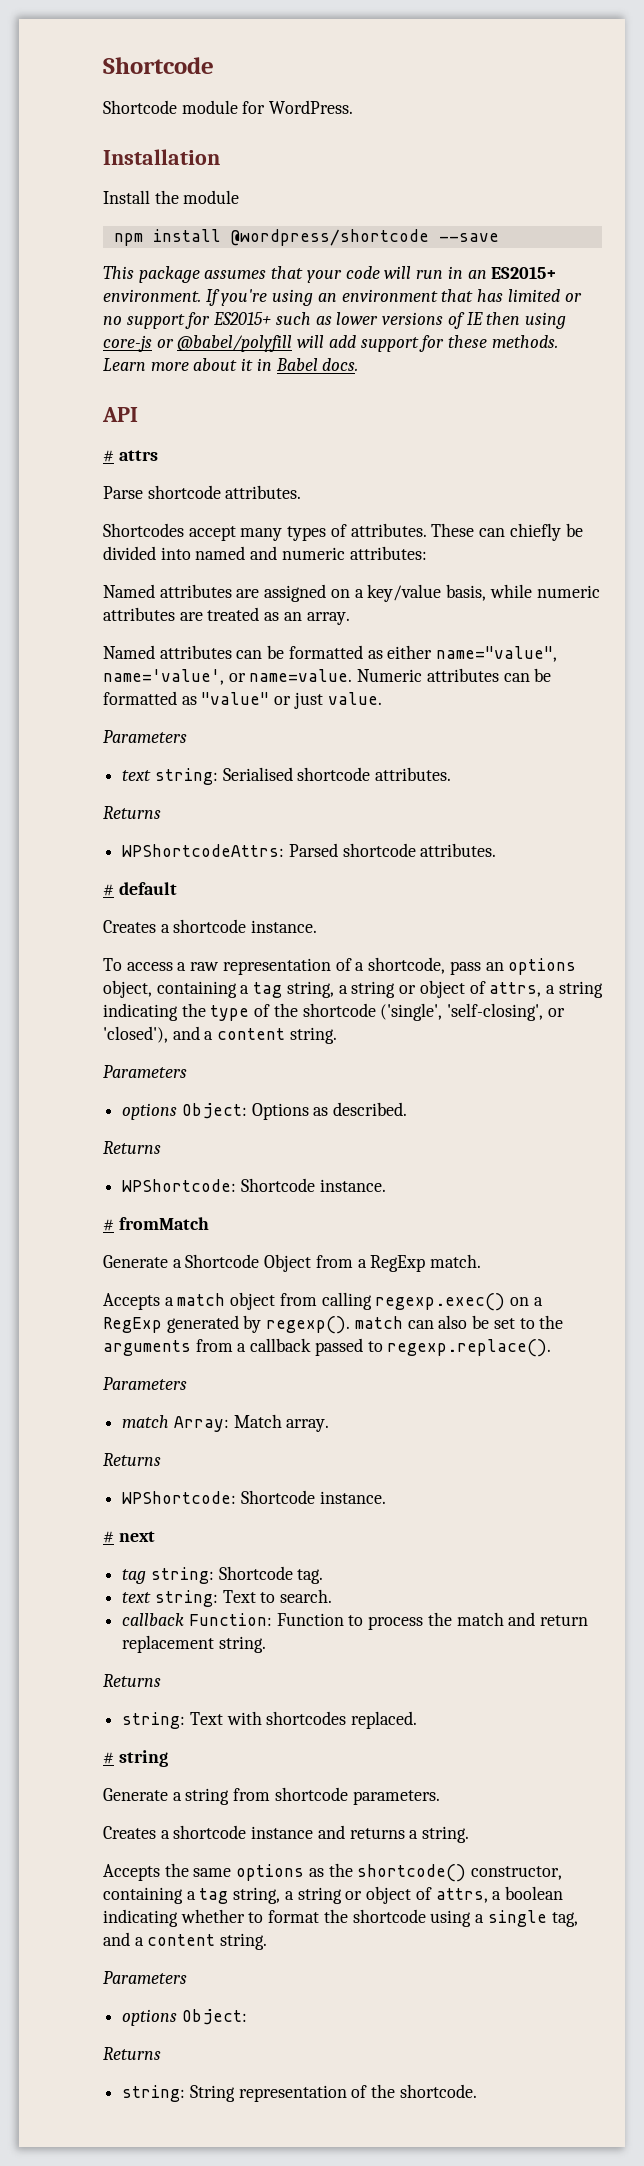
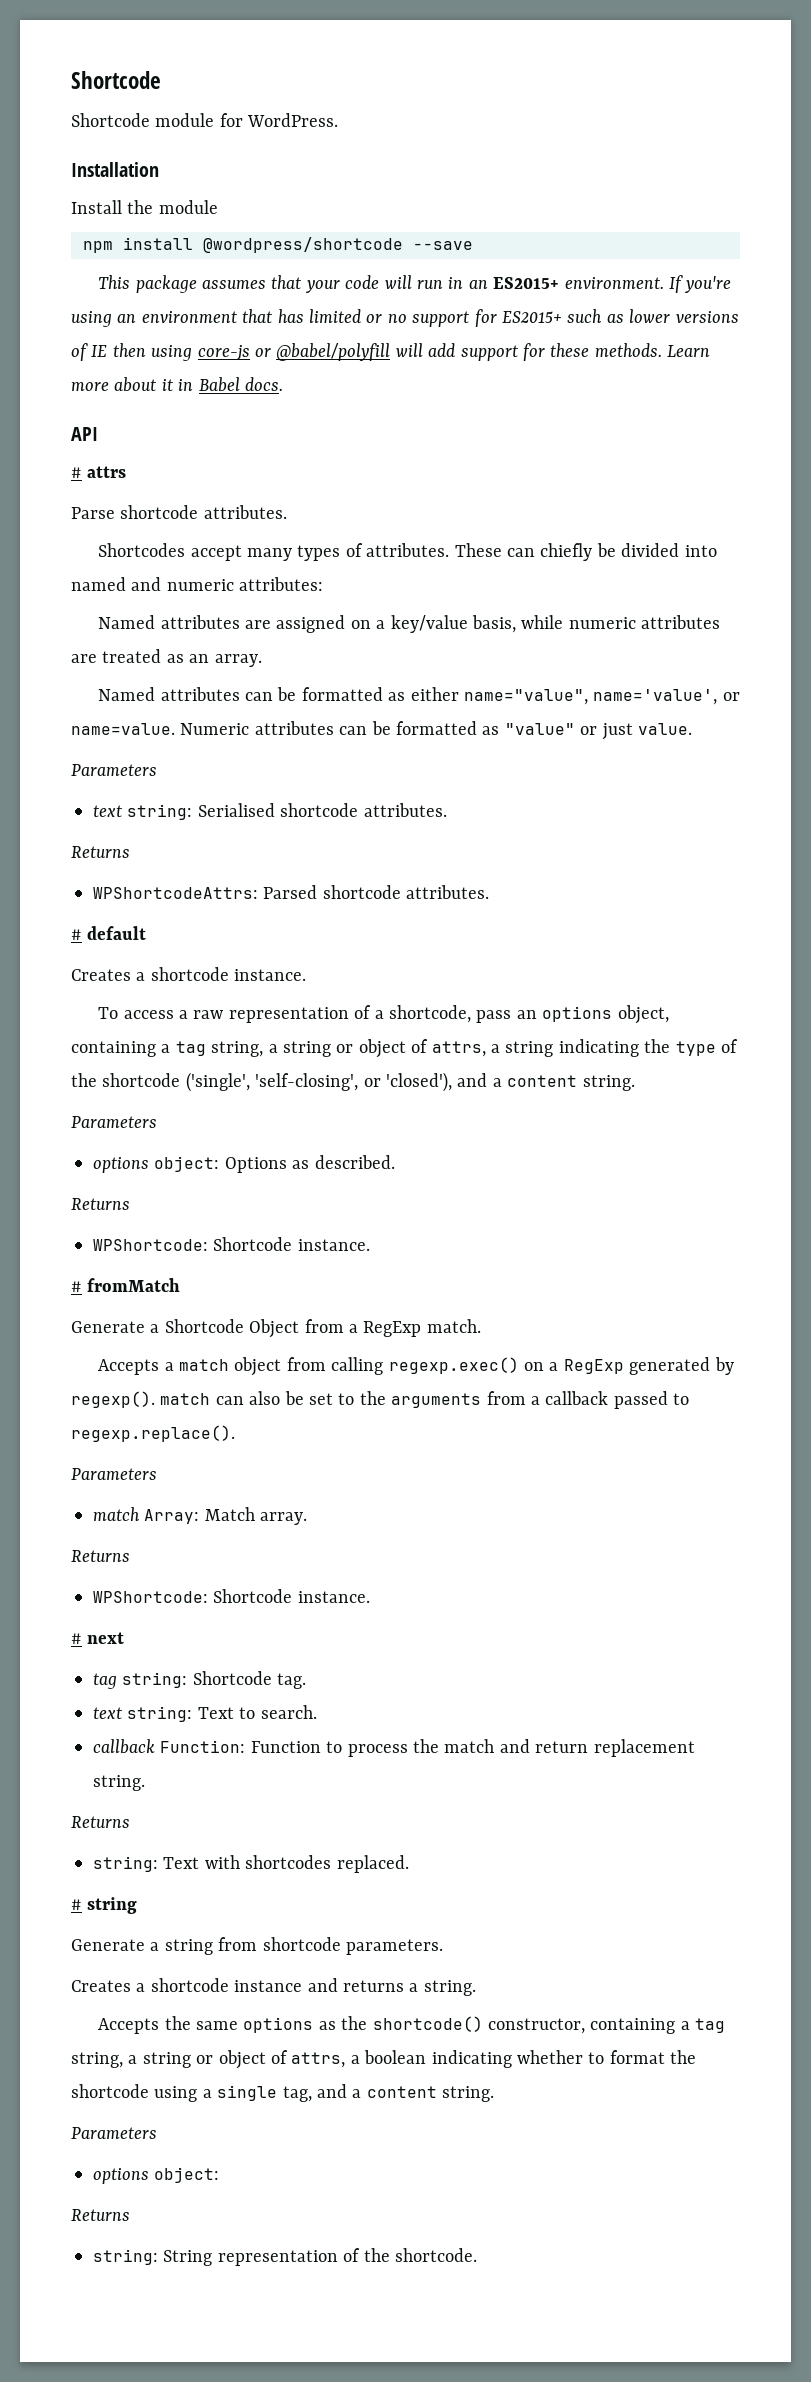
[181,1103,247,1119] Object: -> [154,1156,220,1172] object:
[181,2009,247,2025] Object: -> [154,2167,220,2183] object:

